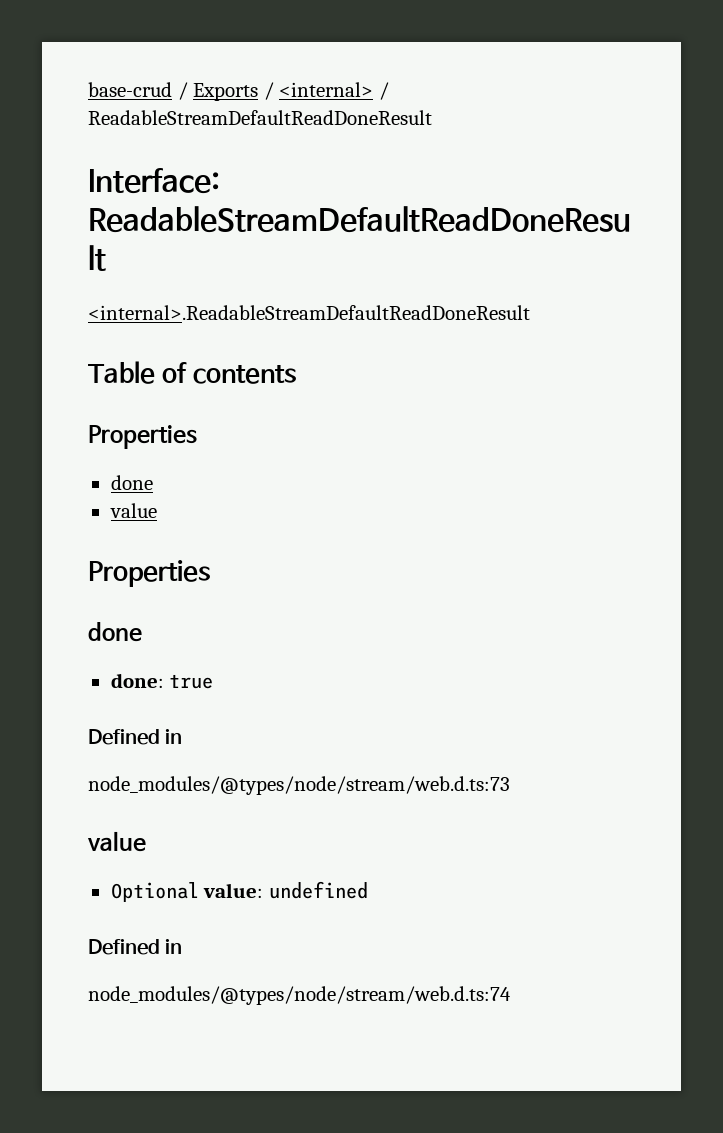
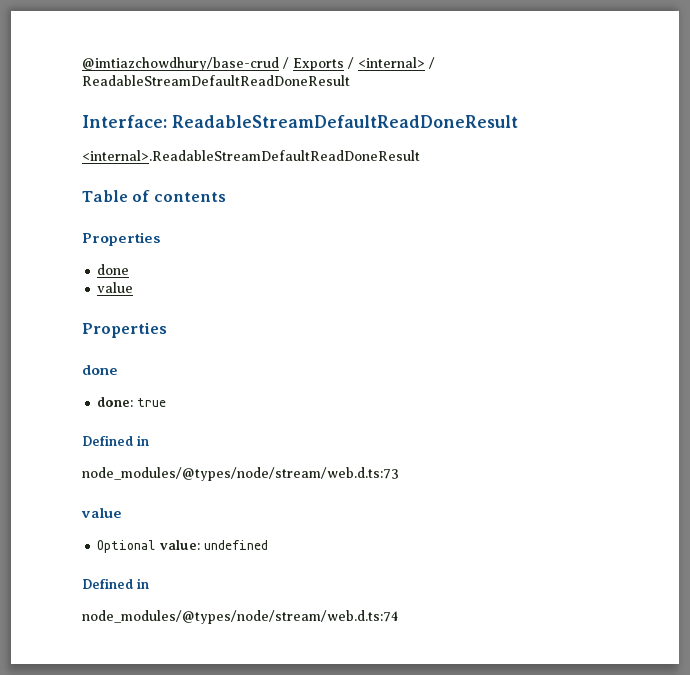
[88,82,172,97] base-crud -> [82,57,279,71] @imtiazchowdhury/base-crud

